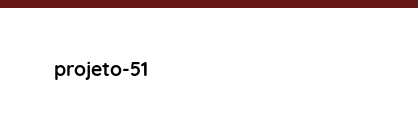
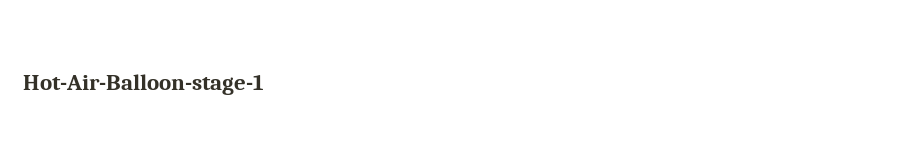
[54,61,148,80] projeto-51 -> [23,74,264,95] Hot-Air-Balloon-stage-1

